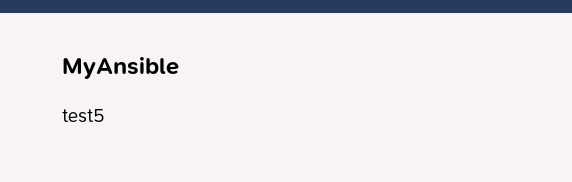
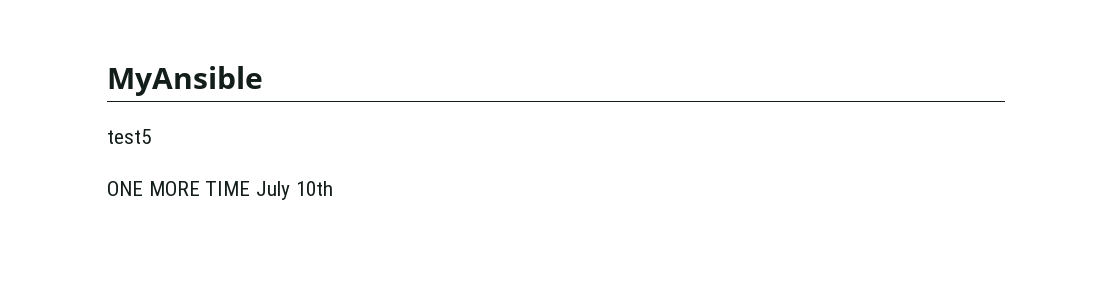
(104, 116) none -> [107,181,333,200] // ONE MORE TIME July 10th

